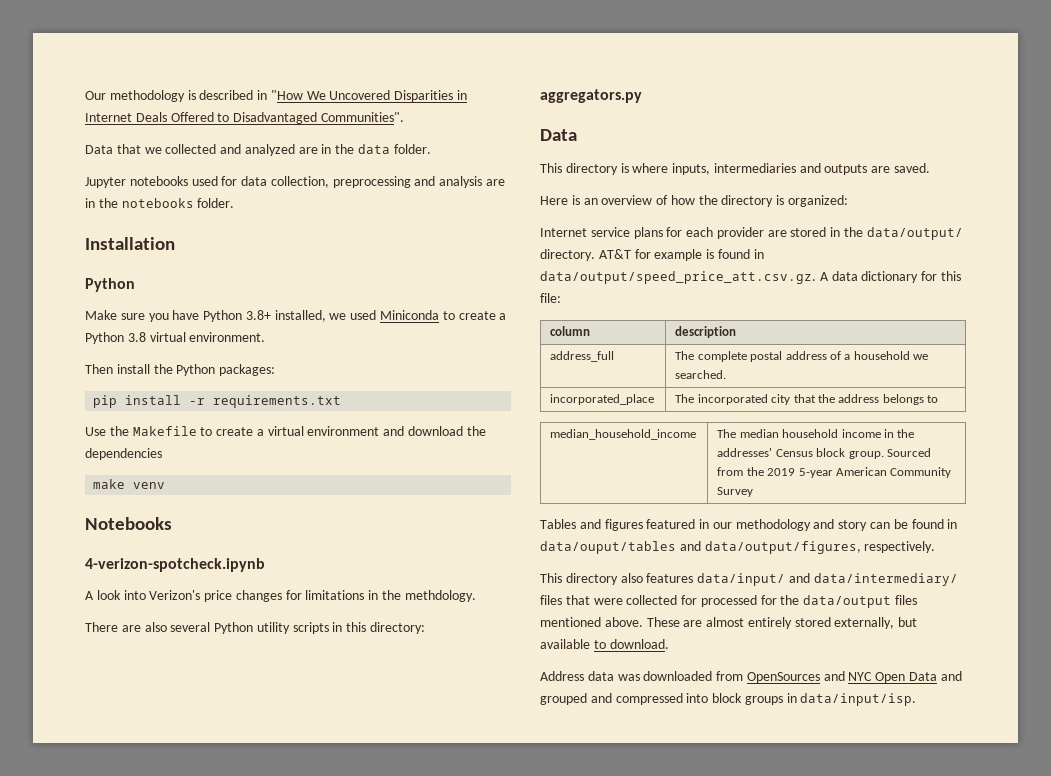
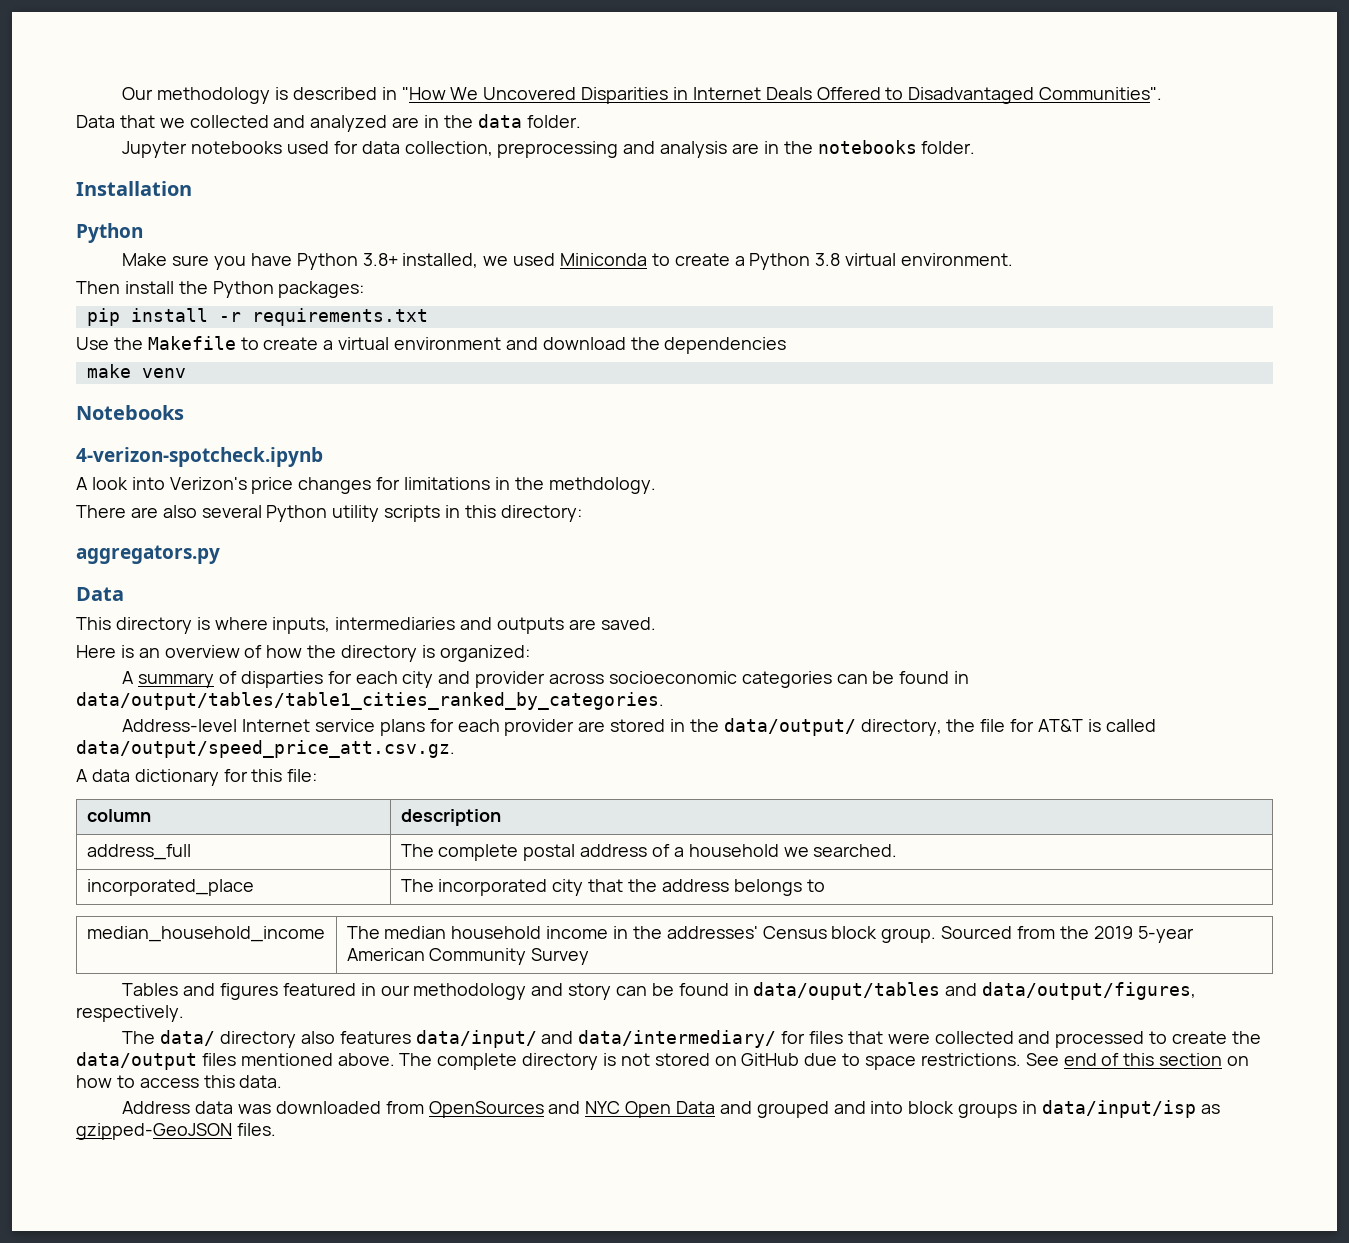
(849, 201) none -> [122,671,970,688] [76,692,664,710] [122,719,238,732] A summary of disparties for each city and provider across socioeconomic categories can be found in data/output/tables/table1_cities_ranked_by_categories. // Address-level
[540,249,764,261] directory. AT&T for example is found in -> [860,719,1156,736] directory, the file for AT&T is called
(816, 277) none -> (455, 749) //
[540,573,562,583] This -> [122,1030,216,1046] The data/
(958, 579) none -> [781,1031,806,1044] for
[681,595,777,607] for processed for -> [1018,1031,1228,1048] and processed to create
[646,617,918,629] [540,639,669,649] These are almost entirely stored externally, but available to download. -> [399,1053,1250,1070] [76,1075,283,1088] The complete directory is not stored on GitHub due to space restrictions. See end of this section on how to access this data.
[615,693,683,705] compressed -> (866, 1107) none
[800,693,917,706] data/input/isp. -> [1041,1100,1220,1118] [76,1123,276,1140] data/input/isp as gzipped-GeoJSON files.

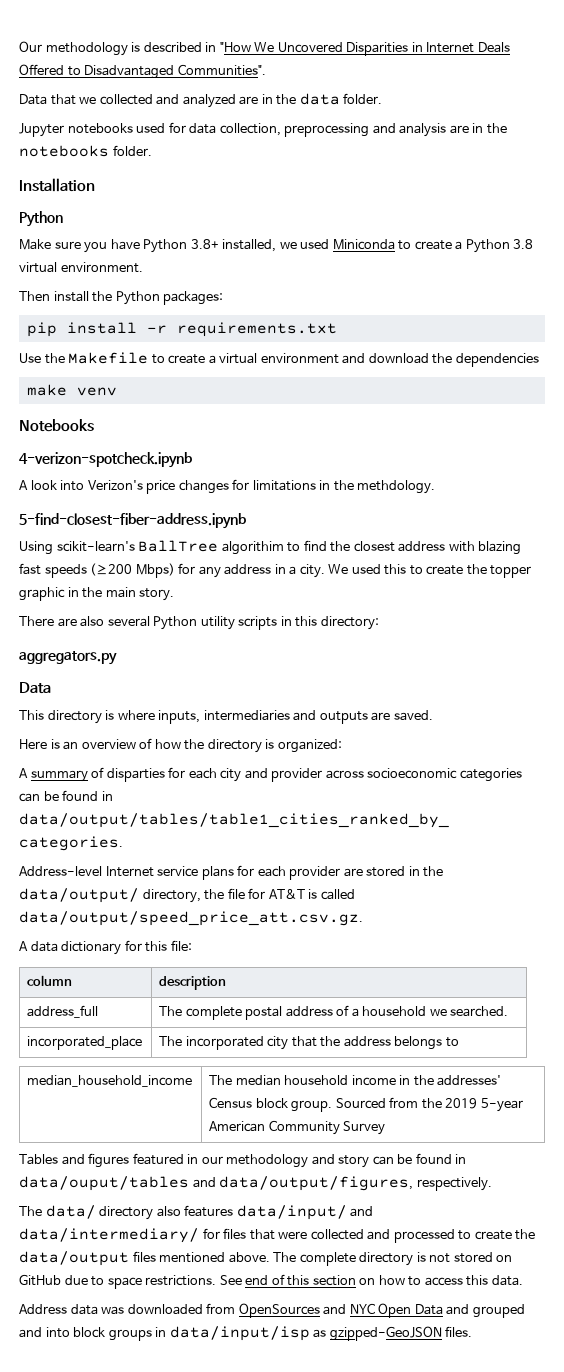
(656, 485) none -> [19,513,246,529] [19,540,522,555] [19,563,532,578] [19,587,175,601] // 5-find-closest-fiber-address.ipynb // Using scikit-learn's BallTree algorithim to find the closest address with blazing fast speeds (≥200 Mbps) for any address in a city. We used this to create the topper graphic in the main story.

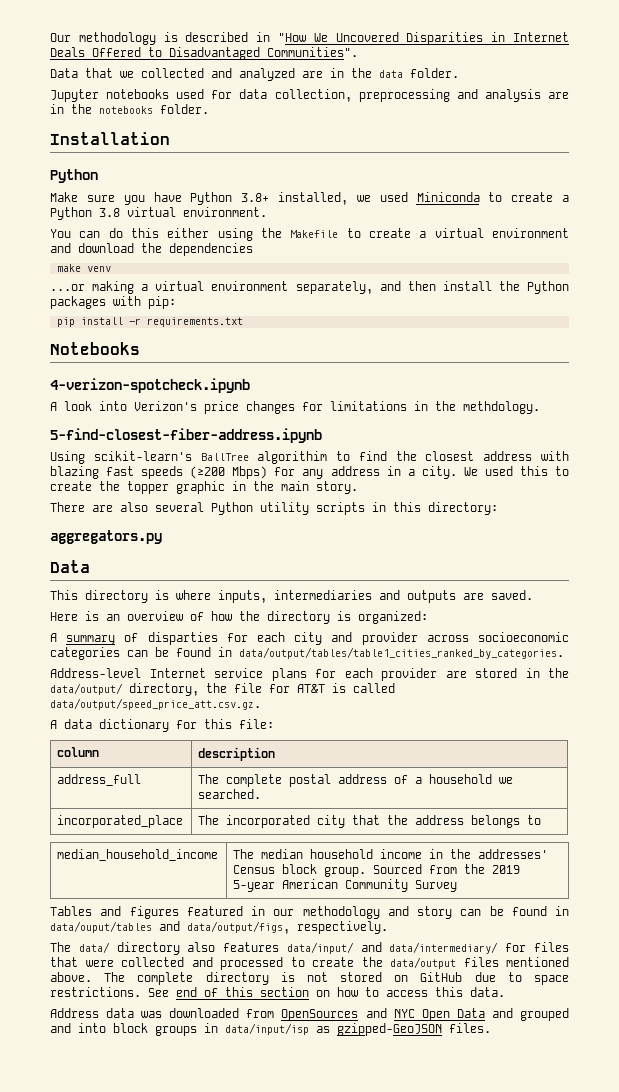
[19,291,224,305] [26,322,337,337] [19,353,41,363] Then install the Python packages: // pip install -r requirements.txt // Use -> [50,228,253,241] You can do this either using
(117, 391) none -> [50,281,570,294] [50,296,176,309] [56,317,243,327] // ...or making a virtual environment separately, and then install the Python packages with pip: // pip install -r requirements.txt
[219,1176,414,1191] data/output/figures, -> [187,921,290,934] data/output/figs,

